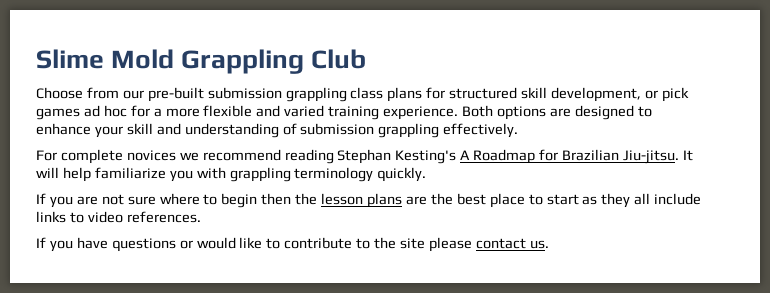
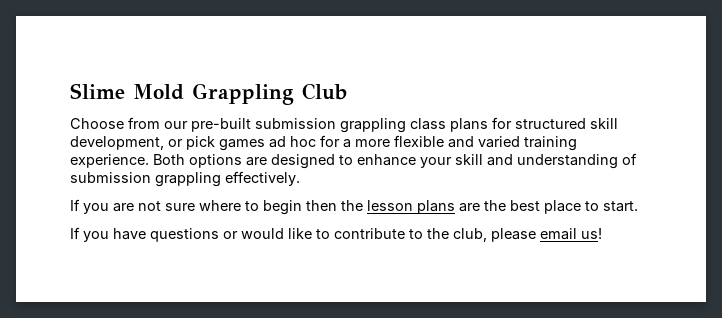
[36,149,693,164] [36,167,427,182] // For complete novices we recommend reading Stephan Kesting's A Roadmap for Brazilian Jiu-jitsu. It will help familiarize you with grappling terminology quickly. -> (300, 178) none
[546,193,702,208] [36,211,201,223] start as they all include links to video references. -> [603,201,638,212] start.
[400,237,549,252] site please contact us. -> [453,228,602,242] club, please email us!

